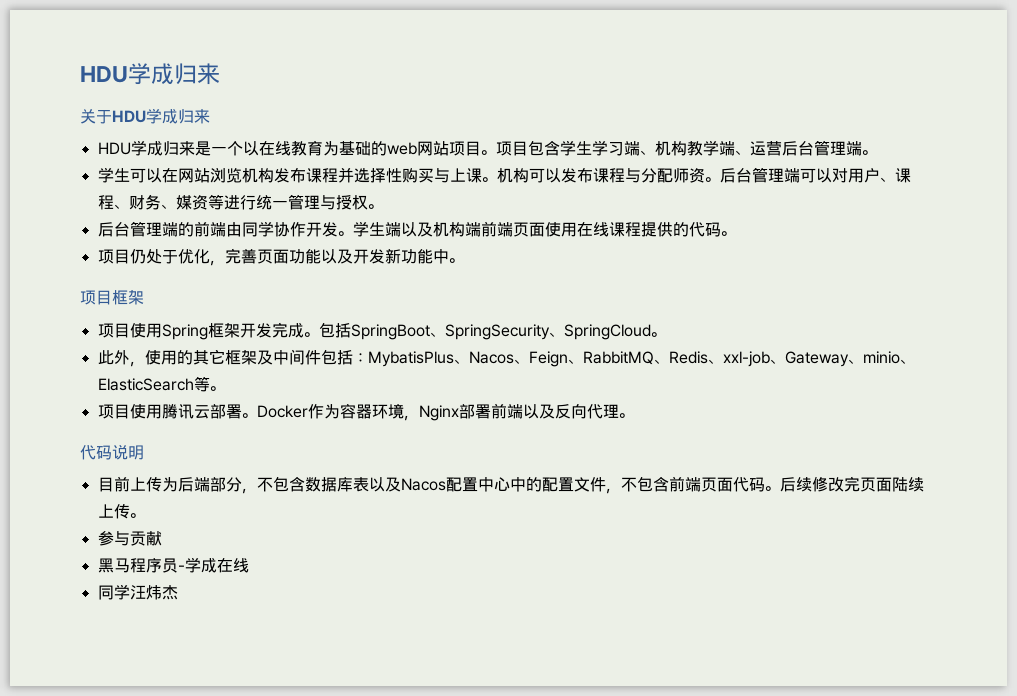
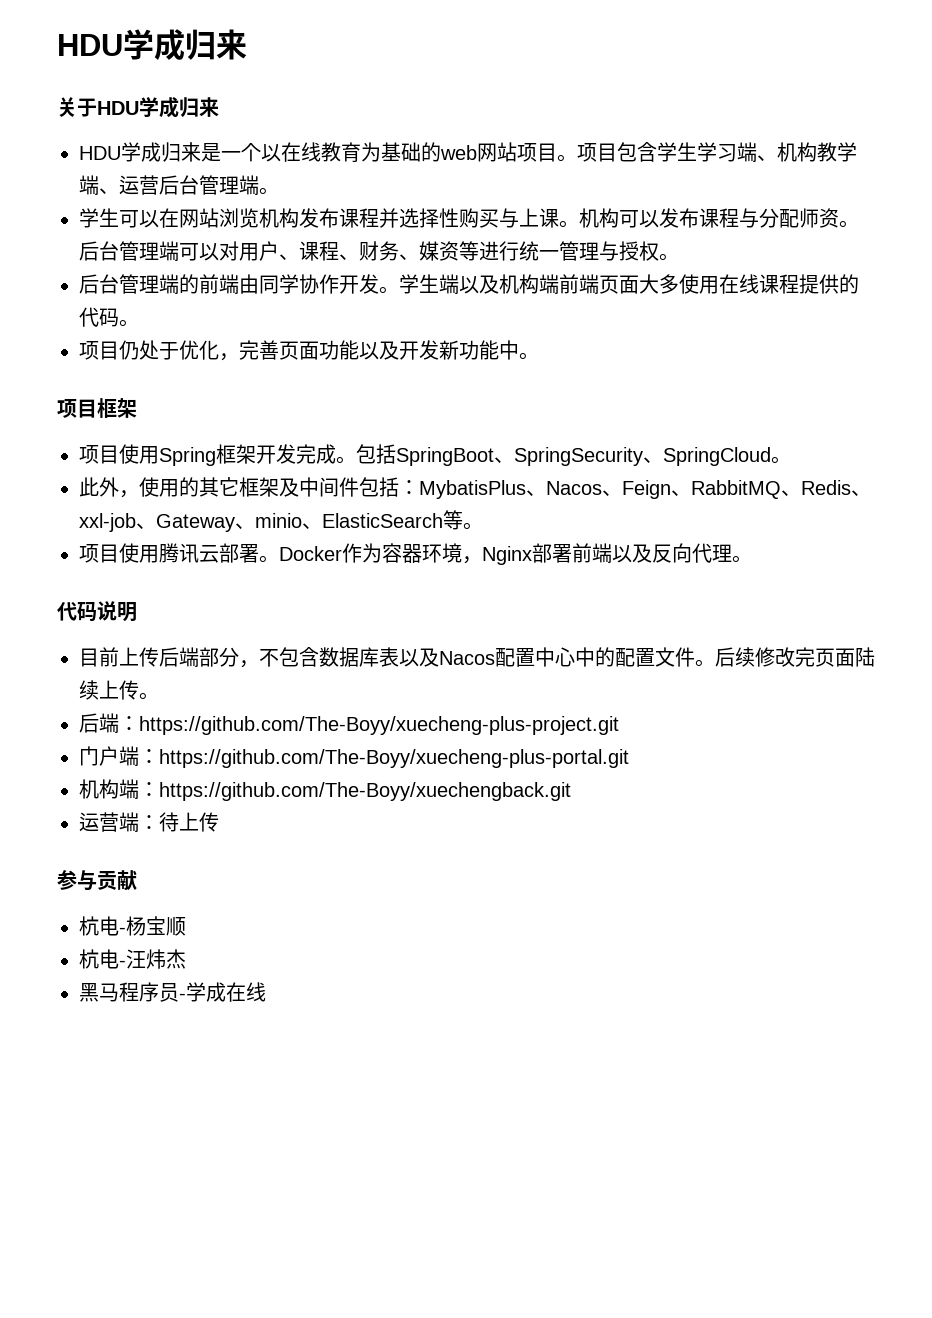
(545, 229) none -> [639,274,679,294] 大多
[161,477,178,492] 为 -> (159, 657) none
[605,476,765,494] ，不包含前端页面代码 -> (695, 657) none
[97,531,162,546] 参与贡献 -> [79,713,619,735] [79,746,629,768] [79,779,571,801] [79,812,219,832] [57,870,137,891] [79,916,186,936] [79,949,186,969] 后端：https://github.com/The-Boyy/xuecheng-plus-project.git // 门户端：https://github.com/The-Boyy/xuecheng-plus-portal.git // 机构端：https://github.com/The-Boyy/xuechengback.git // 运营端：待上传 // 参与贡献 // 杭电-杨宝顺 // 杭电-汪炜杰
[97,584,178,600] // 同学汪炜杰 -> (266, 992) none

